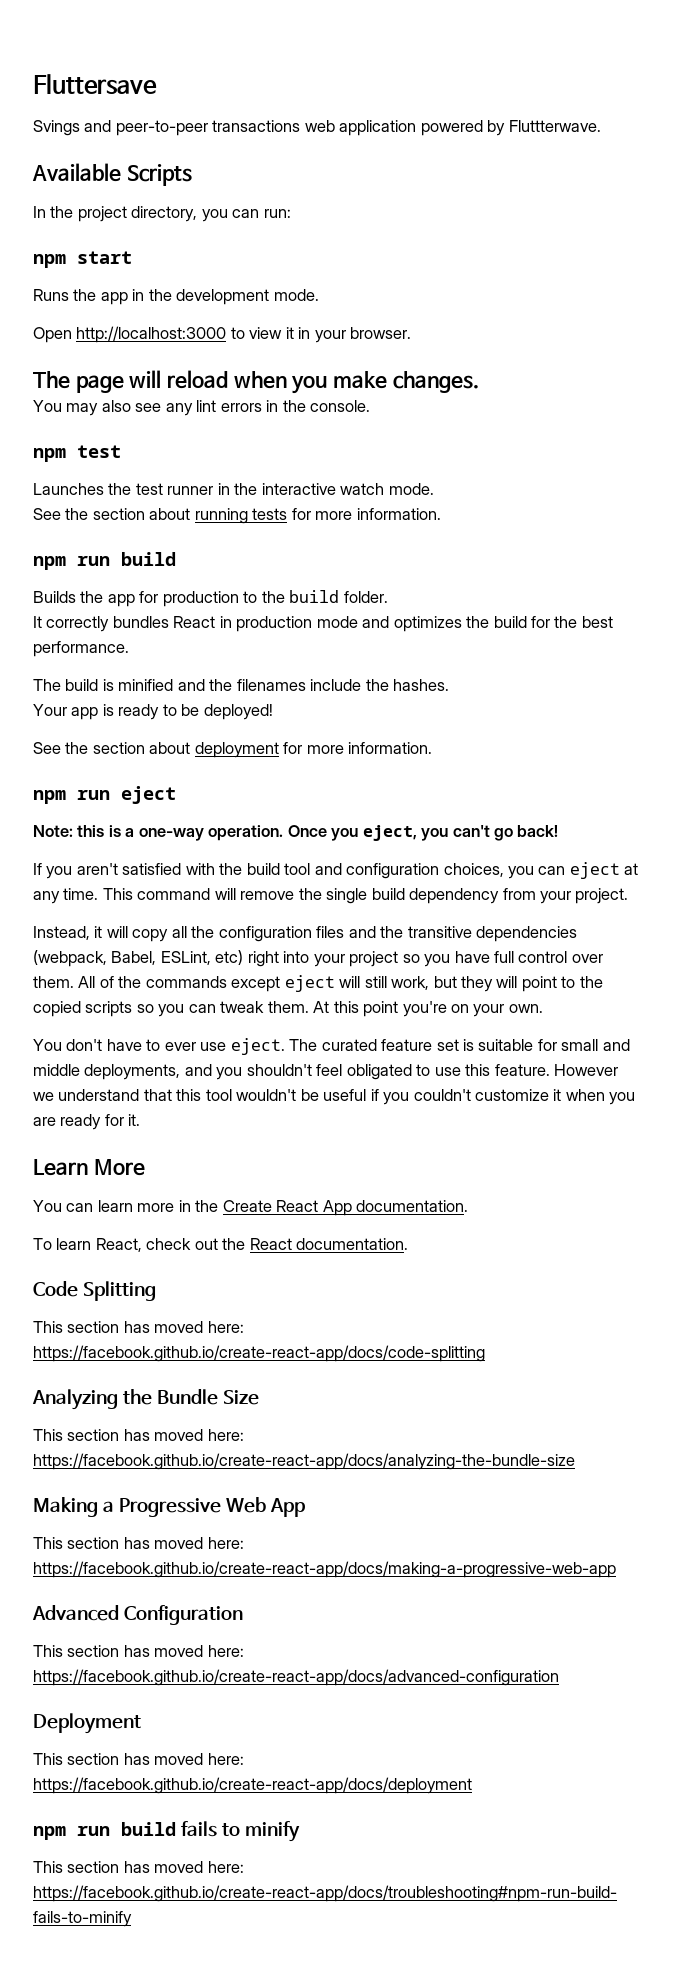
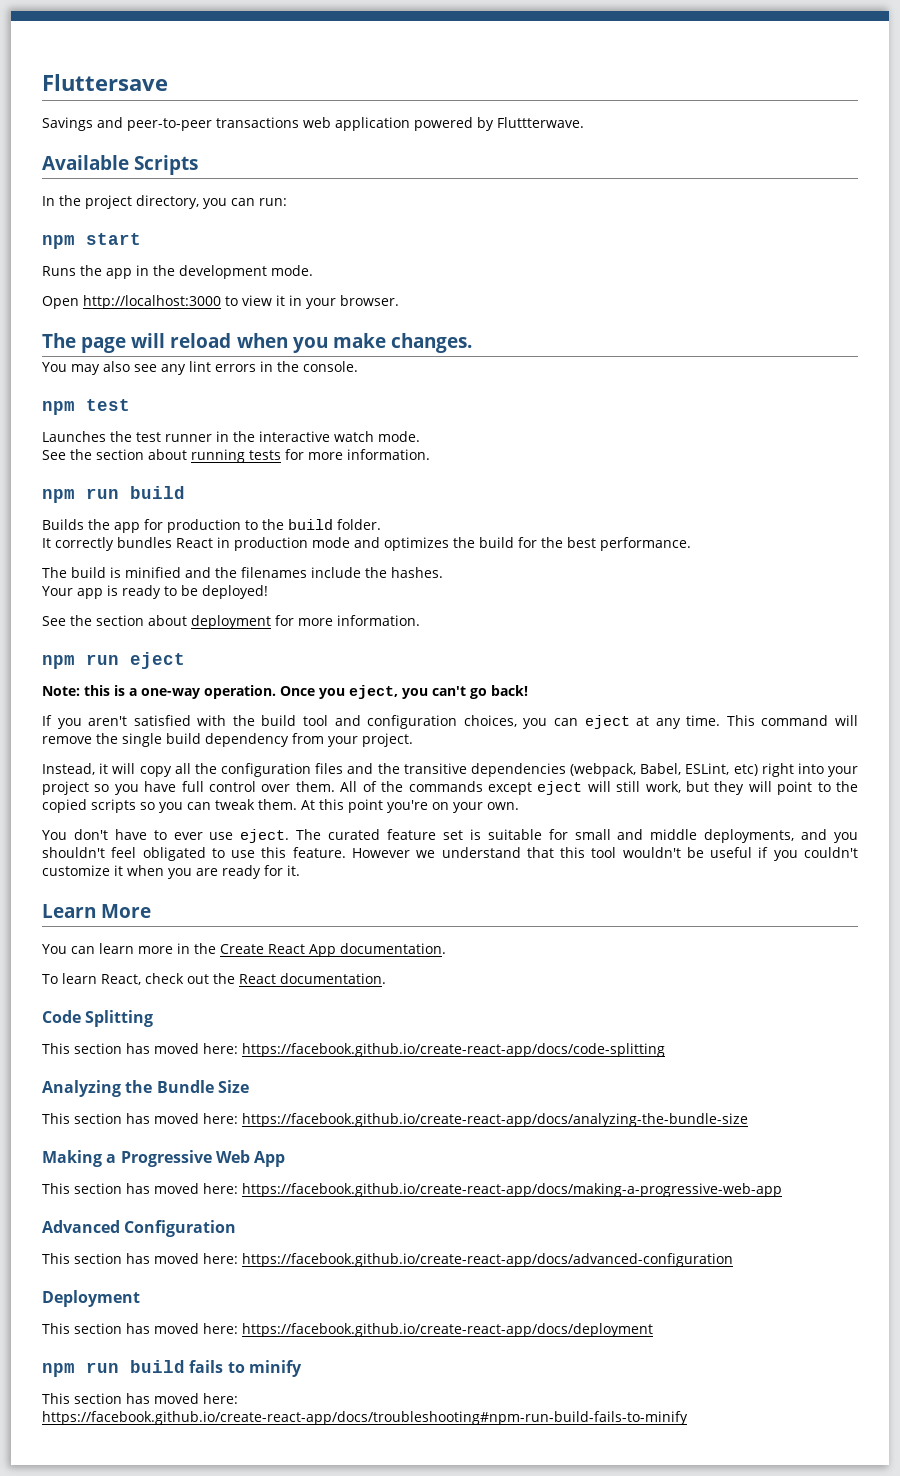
[33,120,80,136] Svings -> [42,117,93,131] Savings

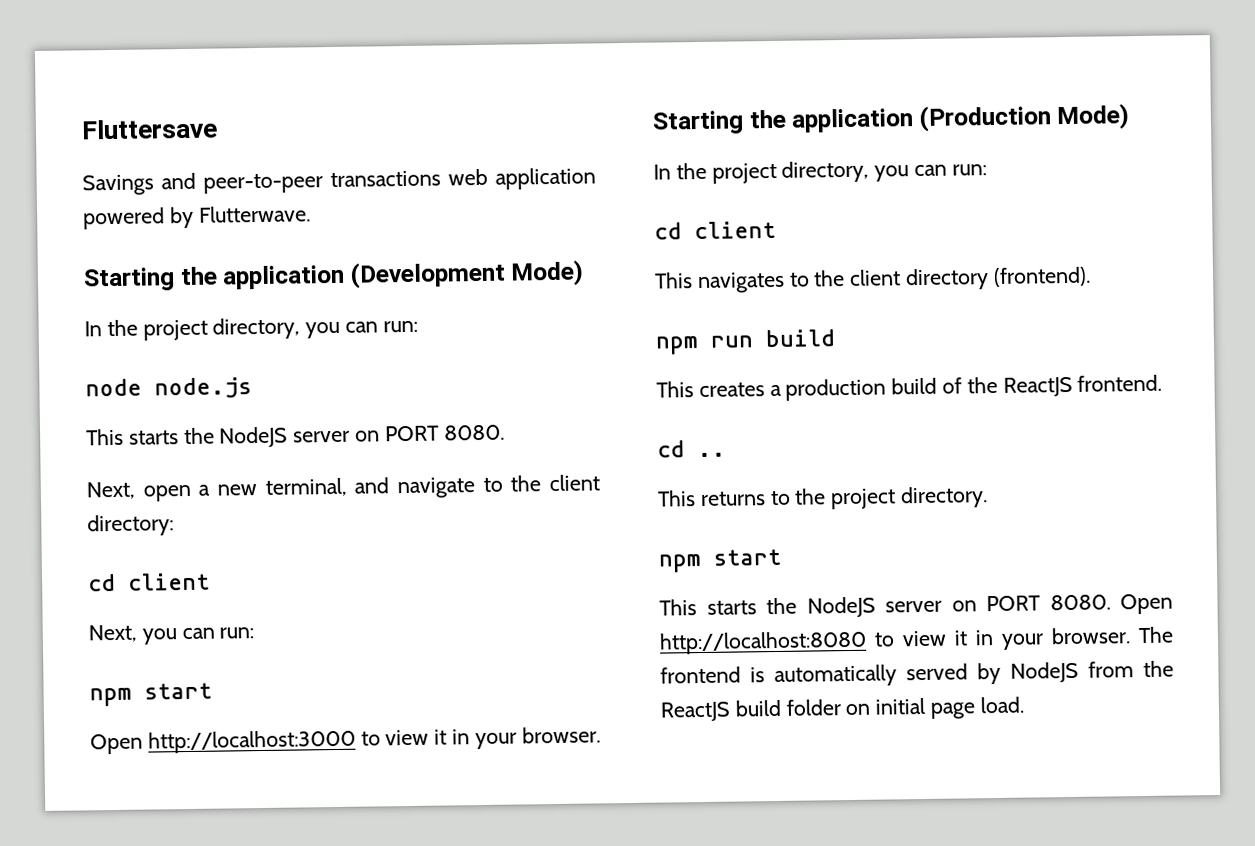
[497,117,584,128] [42,155,199,175] [42,195,287,209] [42,233,141,249] [42,265,313,279] Fluttterwave. // Available Scripts // In the project directory, you can run: // npm start // Runs the app in the development mode. -> [198,205,311,223] [83,259,585,292] [84,317,418,341] [85,377,252,400] [86,424,505,448] [86,474,600,502] [87,514,174,537] [88,572,210,592] [88,624,255,645] [89,682,212,707] Flutterwave. // Starting the application (Development Mode) // In the project directory, you can run: // node node.js // This starts the NodeJS server on PORT 8080. // Next, open a new terminal, and navigate to the client directory: // cd client // Next, you can run: // npm start
[42,333,472,353] [42,361,358,375] [42,399,130,415] [42,431,420,442] [42,449,430,463] [42,486,185,503] [42,519,381,533] [42,537,691,551] [42,567,443,578] [42,585,268,599] [42,615,420,629] [42,652,185,669] [42,685,528,699] [42,715,858,729] [42,733,413,747] [42,763,858,777] [42,781,858,795] [42,799,519,813] [42,829,859,843] [42,847,859,861] [42,865,300,879] [42,904,152,918] [42,943,446,957] [42,973,386,985] [42,1010,154,1027] [42,1043,665,1057] [42,1080,249,1097] [42,1113,748,1127] [42,1150,286,1167] [42,1183,782,1197] [42,1220,237,1237] [42,1253,733,1267] [42,1290,140,1307] [42,1323,653,1337] [42,1360,302,1377] [42,1393,238,1404] [42,1411,688,1425] The page will reload when you make changes. // You may also see any lint errors in the console. // npm test // Launches the test runner in the interactive watch mode. // See the section about running tests for more information. // npm run build // Builds the app for production to the build folder. // It correctly bundles React in production mode and optimizes the build for the best performance. // The build is minified and the filenames include the hashes. // Your app is ready to be deployed! // See the section about deployment for more information. // npm run eject // Note: this is a one-way operation. Once you eject, you can't go back! // If you aren't satisfied with the build tool and configuration choices, you can eject at any time. This command will remove the single build dependency from your project. // Instead, it will copy all the configuration files and the transitive dependencies (webpack, Babel, ESLint, etc) right into your project so you have full control over them. All of the commands except eject will still work, but they will point to the copied scripts so you can tweak them. At this point you're on your own. // You don't have to ever use eject. The curated feature set is suitable for small and middle deployments, and you shouldn't feel obligated to use this feature. However we understand that this tool wouldn't be useful if you couldn't customize it when you are ready for it. // Learn More // You can learn more in the Create React App documentation. // To learn React, check out the React documentation. // Code Splitting // This section has moved here: https://facebook.github.io/create-react-app/docs/code-splitting // Analyzing the Bundle Size // This section has moved here: https://facebook.github.io/create-react-app/docs/analyzing-the-bundle-size // Making a Progressive Web App // This section has moved here: https://facebook.github.io/create-react-app/docs/making-a-progressive-web-app // Advanced Configuration // This section has moved here: https://facebook.github.io/create-react-app/docs/advanced-configuration // Deployment // This section has moved here: https://facebook.github.io/create-react-app/docs/deployment // npm run build fails to minify // This section has moved here: https://facebook.github.io/create-react-app/docs/troubleshooting#npm-run-build-fails-to-minify -> [652,103,1131,135] [653,160,987,184] [654,220,776,240] [654,266,1091,294] [655,329,835,355] [656,374,1163,401] [657,440,726,458] [657,486,989,510] [658,548,781,573] [659,593,1173,618] [659,626,1174,655] [660,660,1174,688] [660,696,1024,722] Starting the application (Production Mode) // In the project directory, you can run: // cd client // This navigates to the client directory (frontend). // npm run build // This creates a production build of the ReactJS frontend. // cd .. // This returns to the project directory. // npm start // This starts the NodeJS server on PORT 8080. Open http://localhost:8080 to view it in your browser. The frontend is automatically served by NodeJS from the ReactJS build folder on initial page load.

